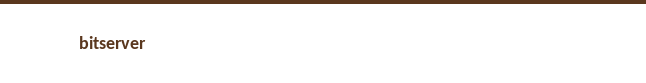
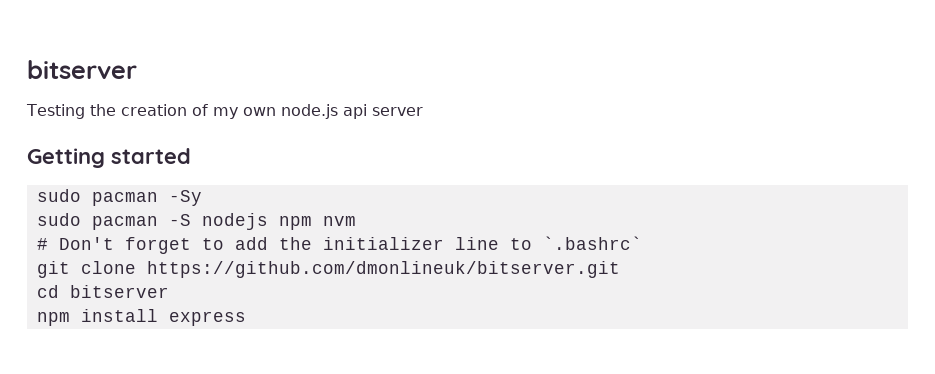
[79,36,146,49] bitserver -> [27,60,137,79] [26,104,423,119] [27,148,191,168] [36,189,202,206] [36,213,356,230] [36,236,642,254] [36,261,620,278] [36,285,169,298] [36,309,246,326] bitserver // Testing the creation of my own node.js api server // Getting started // sudo pacman -Sy // sudo pacman -S nodejs npm nvm // # Don't forget to add the initializer line to `.bashrc` // git clone https://github.com/dmonlineuk/bitserver.git // cd bitserver // npm install express

